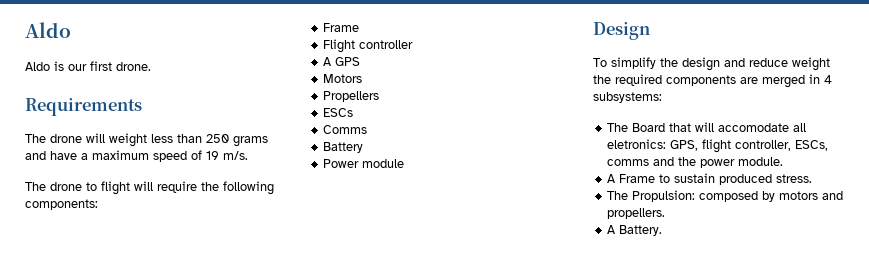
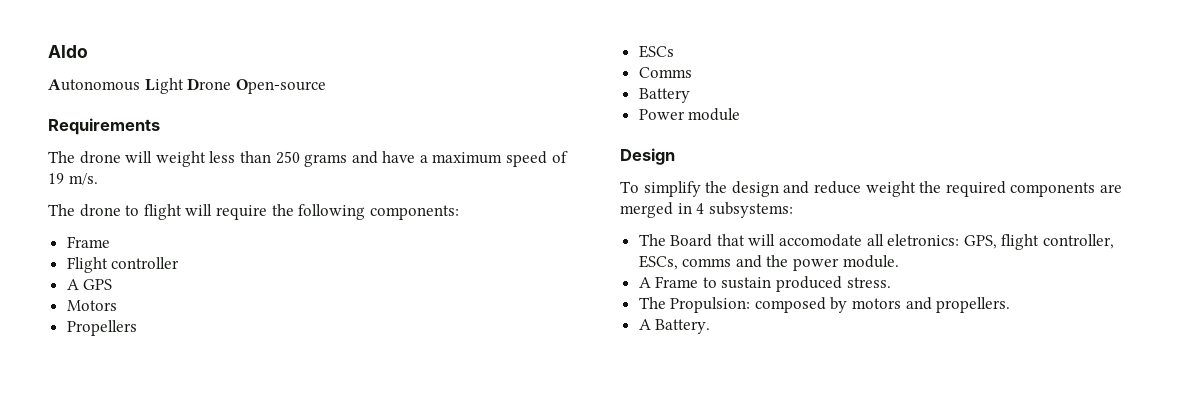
[25,61,151,71] Aldo is our first drone. -> [48,78,326,94] Autonomous Light Drone Open-source

